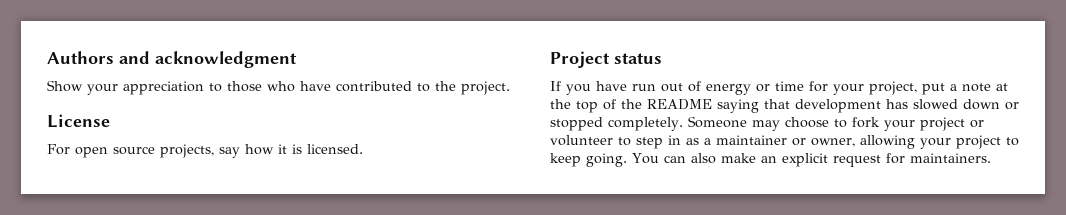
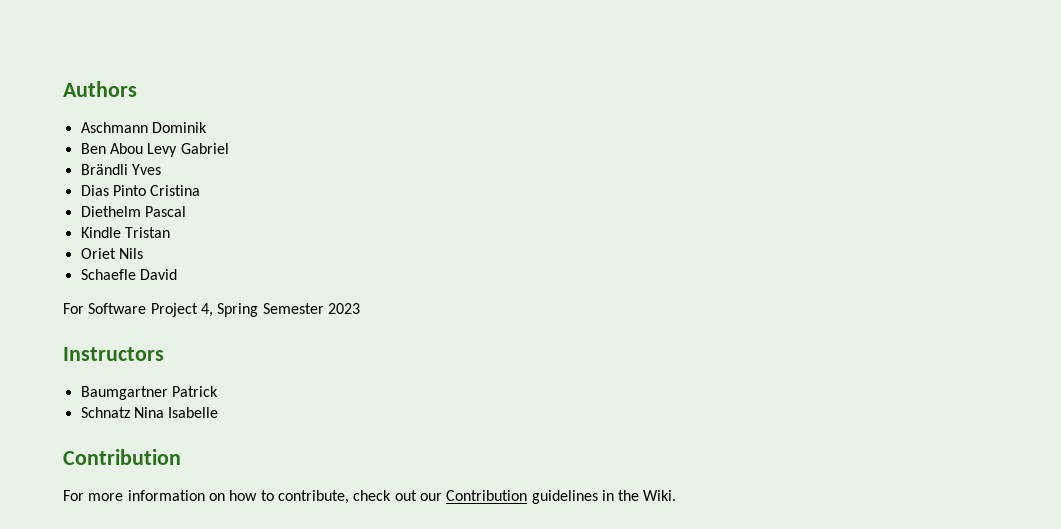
[119,51,297,68] [47,80,510,95] [47,114,110,128] [47,144,363,158] [550,51,662,68] [550,81,1008,95] [550,99,1019,113] [550,116,984,131] [550,135,1019,149] [550,153,991,167] and acknowledgment // Show your appreciation to those who have contributed to the project. // License // For open source projects, say how it is licensed. // Project status // If you have run out of energy or time for your project, put a note at the top of the README saying that development has slowed down or stopped completely. Someone may choose to fork your project or volunteer to step in as a maintainer or owner, allowing your project to keep going. You can also make an explicit request for maintainers. -> [80,122,207,133] [80,143,229,157] [80,164,161,175] [80,185,201,196] [80,206,186,217] [80,227,170,238] [80,248,143,259] [80,269,177,280] [63,303,360,317] [63,347,164,361] [80,386,218,400] [80,407,219,418] [63,449,181,465] [63,490,677,504] // Aschmann Dominik // Ben Abou Levy Gabriel // Brändli Yves // Dias Pinto Cristina // Diethelm Pascal // Kindle Tristan // Oriet Nils // Schaefle David // For Software Project 4, Spring Semester 2023 // Instructors // Baumgartner Patrick // Schnatz Nina Isabelle // Contribution // For more information on how to contribute, check out our Contribution guidelines in the Wiki.

